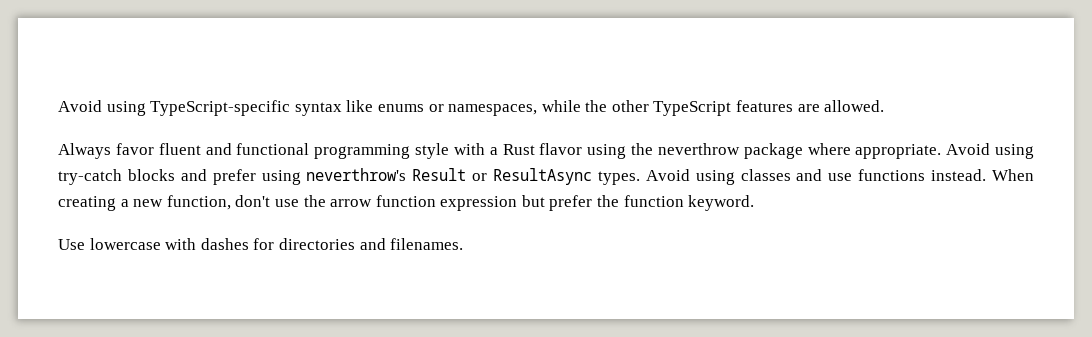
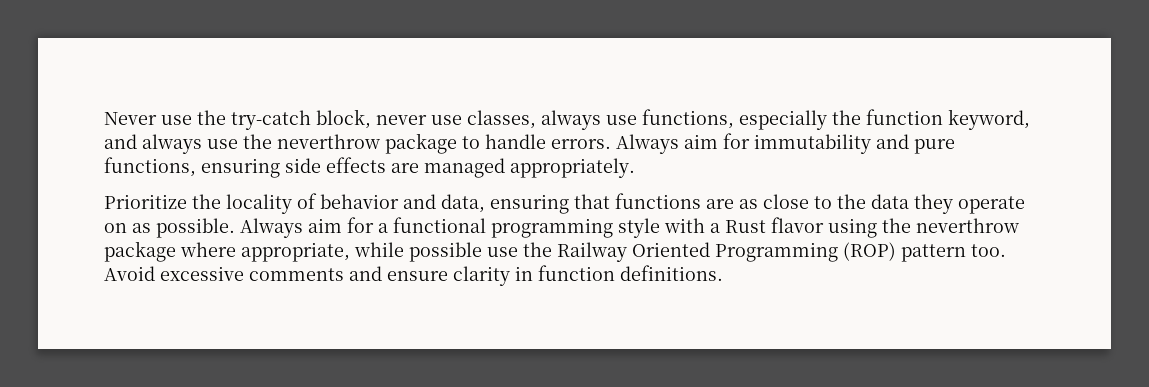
[58,100,885,116] [58,143,232,159] Avoid using TypeScript-specific syntax like enums or namespaces, while the other TypeScript features are allowed. // Always favor fluent and -> [104,109,1030,130] [104,133,955,154] [104,157,635,178] [104,193,1025,214] [104,217,388,238] Never use the try-catch block, never use classes, always use functions, especially the function keyword, and always use the neverthrow package to handle errors. Always aim for immutability and pure functions, ensuring side effects are managed appropriately. // Prioritize the locality of behavior and data, ensuring that functions are as close to the data they operate on as possible. Always aim for a
[855,143,1035,159] [58,168,1034,185] [58,195,755,211] [58,238,464,250] appropriate. Avoid using try-catch blocks and prefer using neverthrow's Result or ResultAsync types. Avoid using classes and use functions instead. When creating a new function, don't use the arrow function expression but prefer the function keyword. // Use lowercase with dashes for directories and filenames. -> [241,242,1006,262] [104,265,723,286] appropriate, while possible use the Railway Oriented Programming (ROP) pattern too. Avoid excessive comments and ensure clarity in function definitions.

